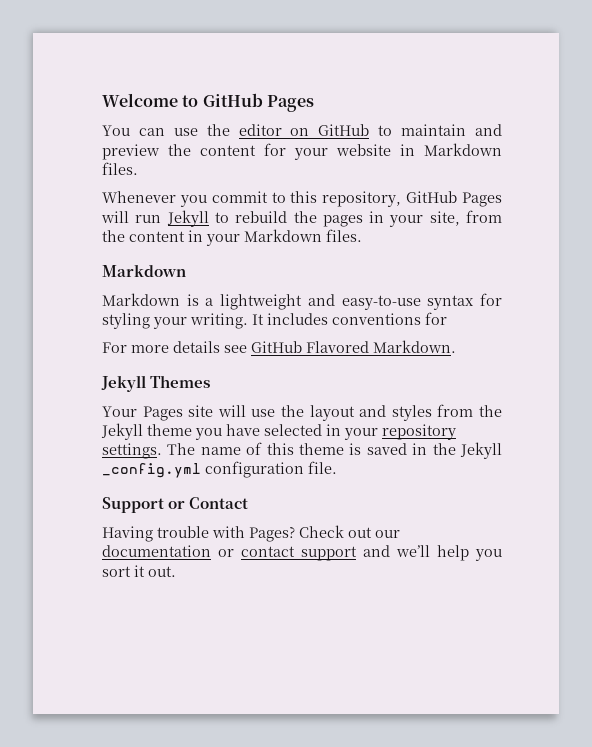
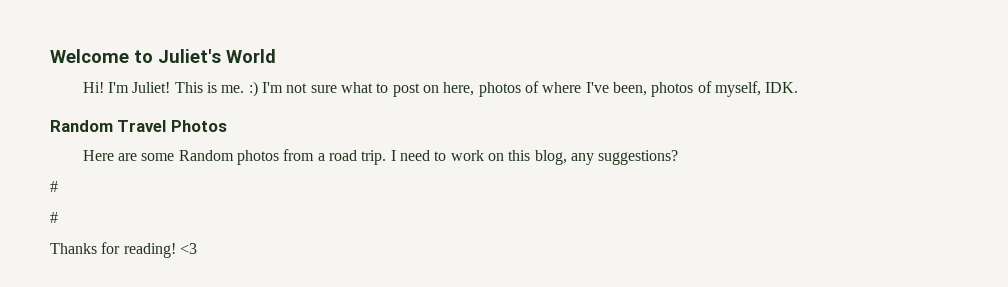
[202,93,314,112] [102,124,503,136] [102,143,502,160] [102,162,138,175] [102,191,502,207] [101,210,503,227] [102,229,362,246] [102,264,186,277] [102,293,502,310] [102,312,447,329] [102,340,456,353] [101,375,211,392] [102,404,503,421] [101,423,456,440] [102,442,502,459] [102,461,337,478] [102,497,249,513] [102,525,400,542] [102,545,502,561] [102,565,176,577] GitHub Pages // You can use the editor on GitHub to maintain and preview the content for your website in Markdown files. // Whenever you commit to this repository, GitHub Pages will run Jekyll to rebuild the pages in your site, from the content in your Markdown files. // Markdown // Markdown is a lightweight and easy-to-use syntax for styling your writing. It includes conventions for // For more details see GitHub Flavored Markdown. // Jekyll Themes // Your Pages site will use the layout and styles from the Jekyll theme you have selected in your repository settings. The name of this theme is saved in the Jekyll _config.yml configuration file. // Support or Contact // Having trouble with Pages? Check out our documentation or contact support and we’ll help you sort it out. -> [158,49,276,63] [82,81,799,97] [50,120,227,132] [82,149,679,165] [50,181,58,192] [50,212,58,223] [50,242,197,258] Juliet's World // Hi! I'm Juliet! This is me. :) I'm not sure what to post on here, photos of where I've been, photos of myself, IDK. // Random Travel Photos // Here are some Random photos from a road trip. I need to work on this blog, any suggestions? // # // # // Thanks for reading! <3

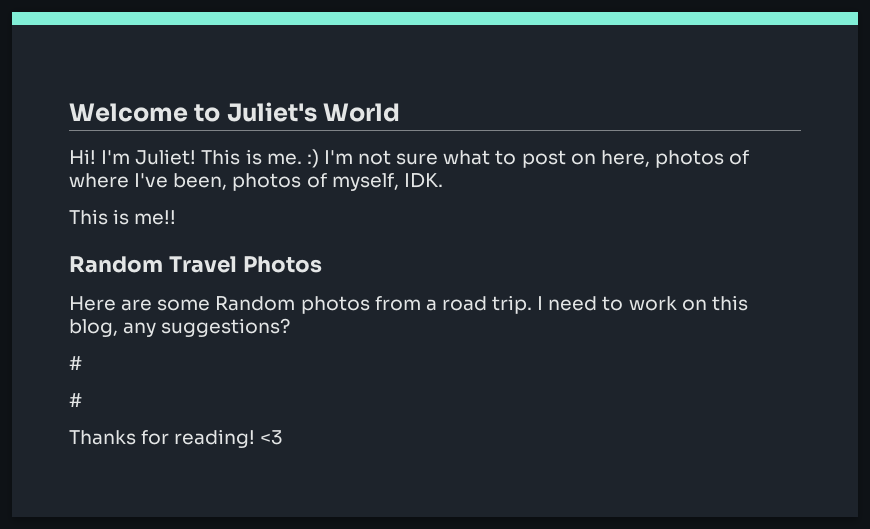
(799, 87) none -> [69,209,177,225] // This is me!!

